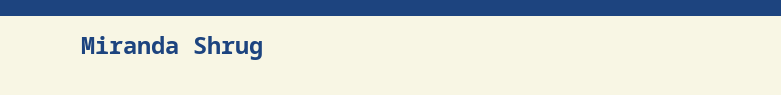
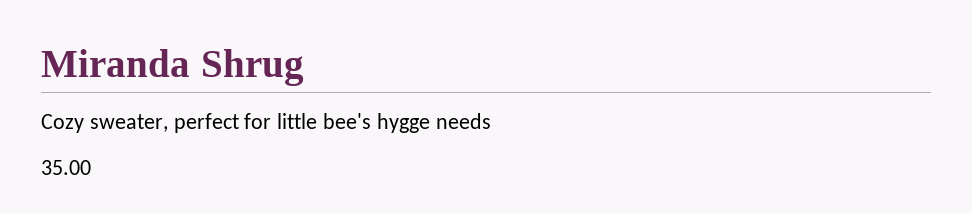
(263, 48) none -> [41,113,491,133] [41,160,91,175] // Cozy sweater, perfect for little bee's hygge needs // 35.00

